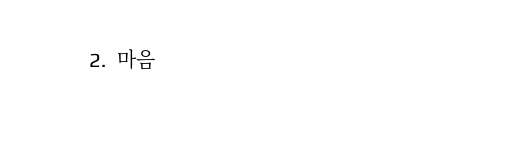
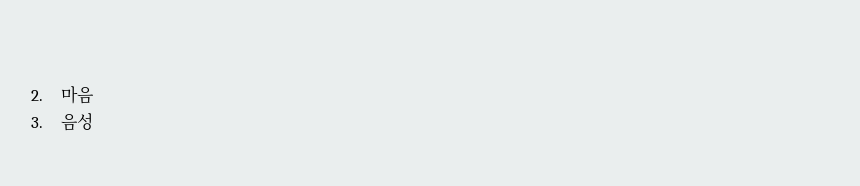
(155, 59) none -> [31,113,93,131] // 3. 음성

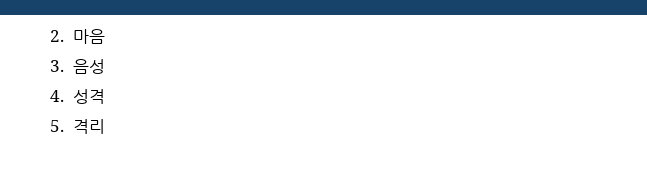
(93, 122) none -> [50,89,105,104] [50,119,105,134] // 4. 성격 // 5. 격리

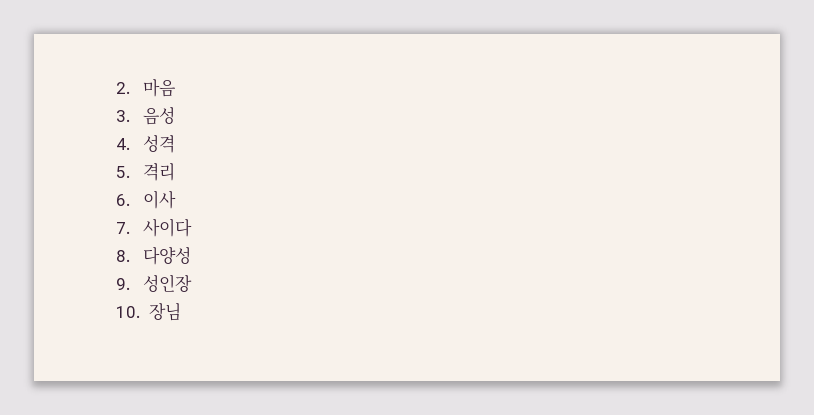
(105, 126) none -> [116,190,176,209] [116,218,192,237] [116,247,191,265] [116,274,192,292] [116,302,181,321] // 6. 이사 // 7. 사이다 // 8. 다양성 // 9. 성인장 // 10. 장님

